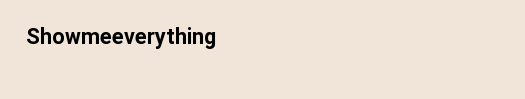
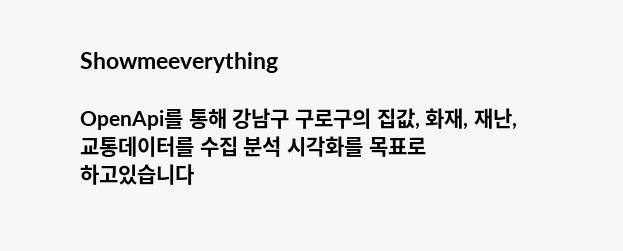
(216, 38) none -> [80,108,518,130] [80,136,426,157] [80,164,194,185] // OpenApi를 통해 강남구 구로구의 집값, 화재, 재난, 교통데이터를 수집 분석 시각화를 목표로 하고있습니다

